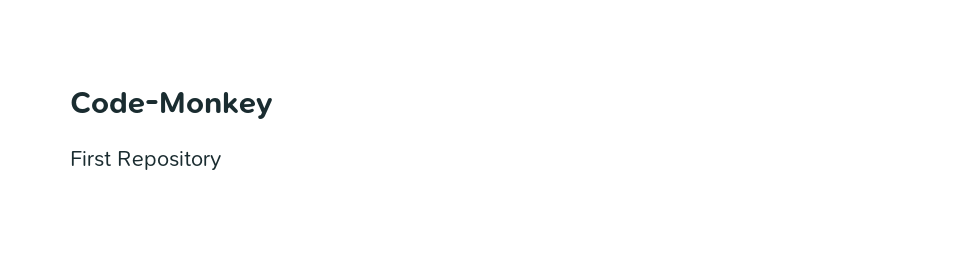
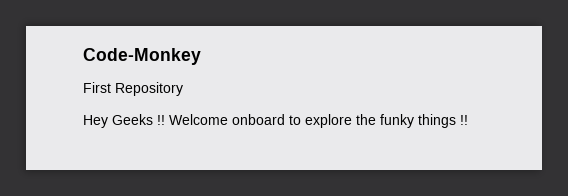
(221, 161) none -> [83,114,468,128] // Hey Geeks !! Welcome onboard to explore the funky things !!

